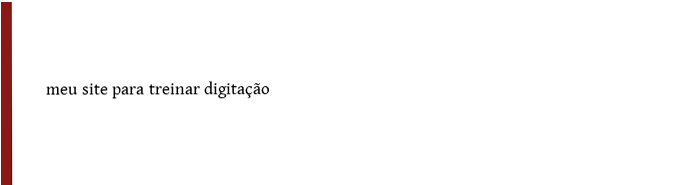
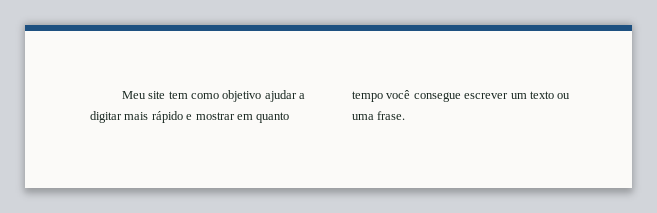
[45,81,272,99] meu site para treinar digitação -> [121,90,306,102] [90,111,290,123] [352,90,571,102] [352,111,406,120] Meu site tem como objetivo ajudar a digitar mais rápido e mostrar em quanto tempo você consegue escrever um texto ou uma frase.

